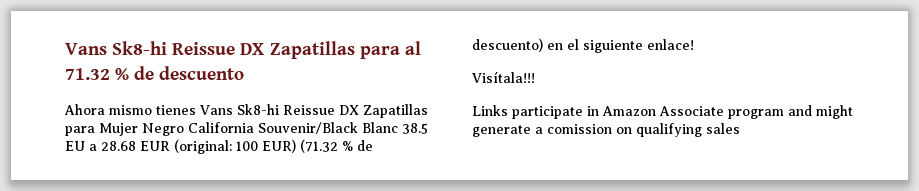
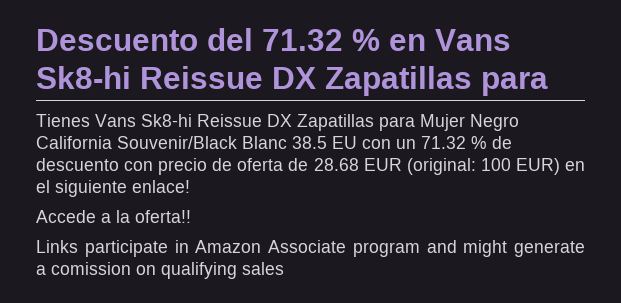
[65,41,421,59] [65,66,245,80] [64,104,196,115] Vans Sk8-hi Reissue DX Zapatillas para al 71.32 % de descuento // Ahora mismo tienes -> [36,28,511,51] [36,66,548,96] [36,114,90,127] Descuento del 71.32 % en Vans Sk8-hi Reissue DX Zapatillas para // Tienes
[89,144,97,151] a -> [362,136,512,149] [36,158,309,175] con un 71.32 % de descuento con precio de oferta de
[300,139,373,153] [472,38,543,52] (71.32 % de descuento) -> (560, 166) none
[472,71,535,83] Visítala!!! -> [36,210,191,223] Accede a la oferta!!

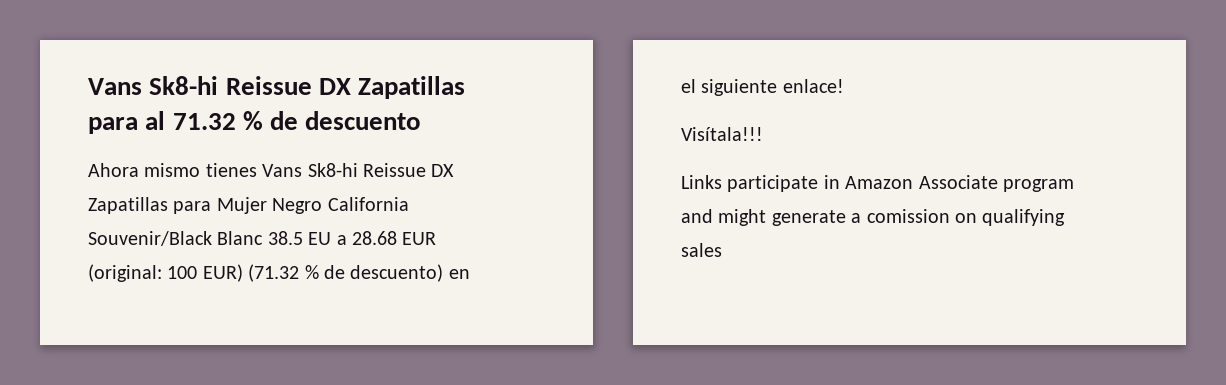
[36,28,511,51] [36,66,548,96] [36,114,90,127] Descuento del 71.32 % en Vans Sk8-hi Reissue DX Zapatillas para // Tienes -> [88,76,466,99] [88,111,422,134] [88,163,257,177] Vans Sk8-hi Reissue DX Zapatillas para al 71.32 % de descuento // Ahora mismo tienes
[362,136,512,149] [36,158,309,175] con un 71.32 % de descuento con precio de oferta de -> [336,235,347,245] a
(560, 166) none -> [248,264,444,282] (71.32 % de descuento)
[36,210,191,223] Accede a la oferta!! -> [681,127,763,141] Visítala!!!

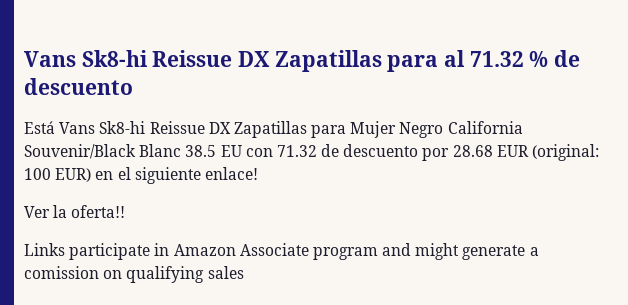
[88,163,257,177] Ahora mismo tienes -> [24,121,55,134] Está
[336,235,347,245] a -> [245,144,450,161] con 71.32 de descuento por
[248,264,444,282] (71.32 % de descuento) -> (92, 175) none
[681,127,763,141] Visítala!!! -> [24,205,126,218] Ver la oferta!!

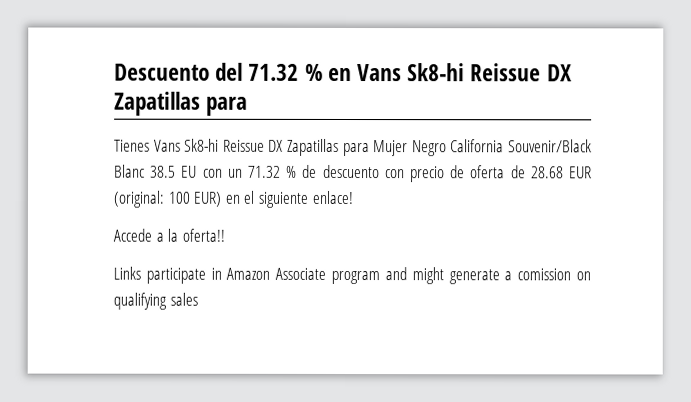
[24,50,581,72] [24,78,133,95] [24,121,55,134] Vans Sk8-hi Reissue DX Zapatillas para al 71.32 % de descuento // Está -> [114,62,572,82] [114,91,249,116] [114,139,150,152] Descuento del 71.32 % en Vans Sk8-hi Reissue DX Zapatillas para // Tienes
[276,144,450,161] 71.32 de descuento por -> [227,164,526,183] un 71.32 % de descuento con precio de oferta de
[24,206,50,218] Ver -> [113,228,164,242] Accede a

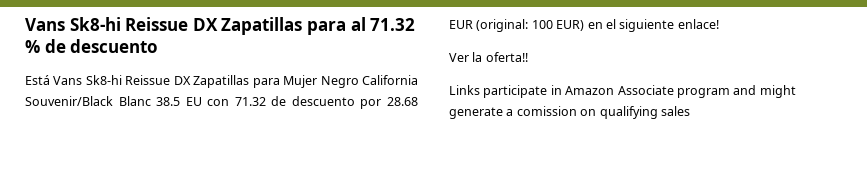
[114,62,572,82] [114,91,249,116] [114,139,150,152] Descuento del 71.32 % en Vans Sk8-hi Reissue DX Zapatillas para // Tienes -> [25,17,416,35] [25,39,159,53] [25,75,50,85] Vans Sk8-hi Reissue DX Zapatillas para al 71.32 % de descuento // Está
[227,164,526,183] un 71.32 % de descuento con precio de oferta de -> [234,96,382,109] 71.32 de descuento por
[113,228,164,242] Accede a -> [449,53,469,62] Ver

